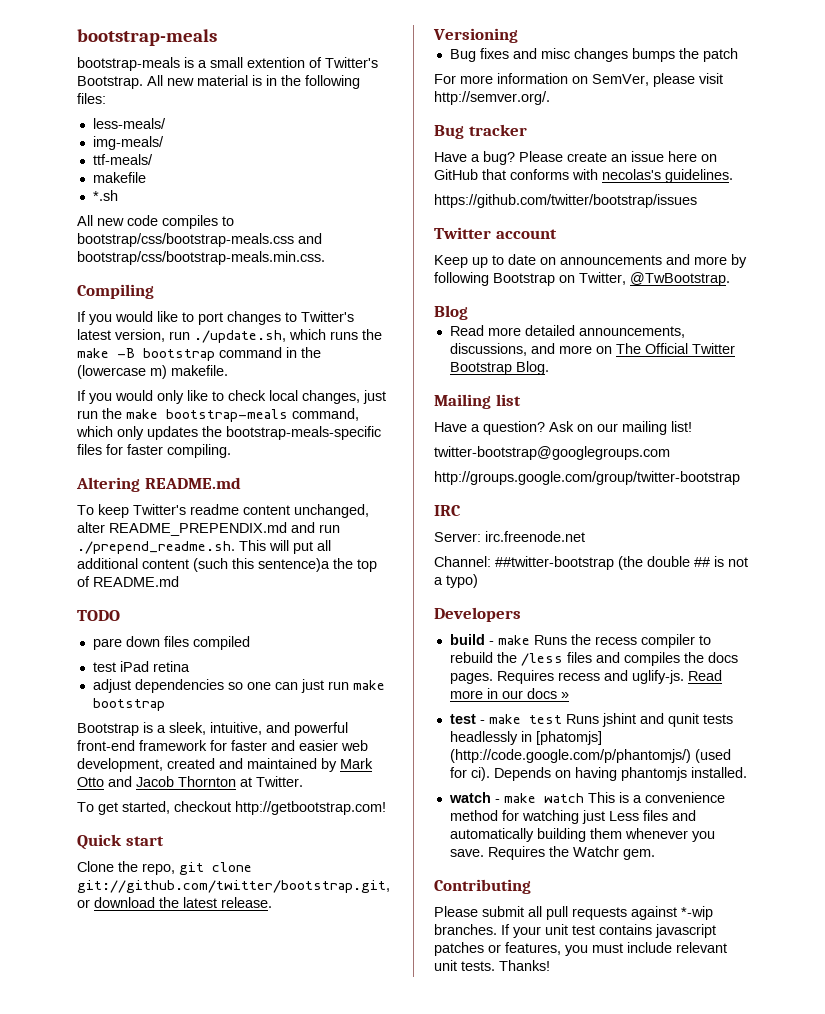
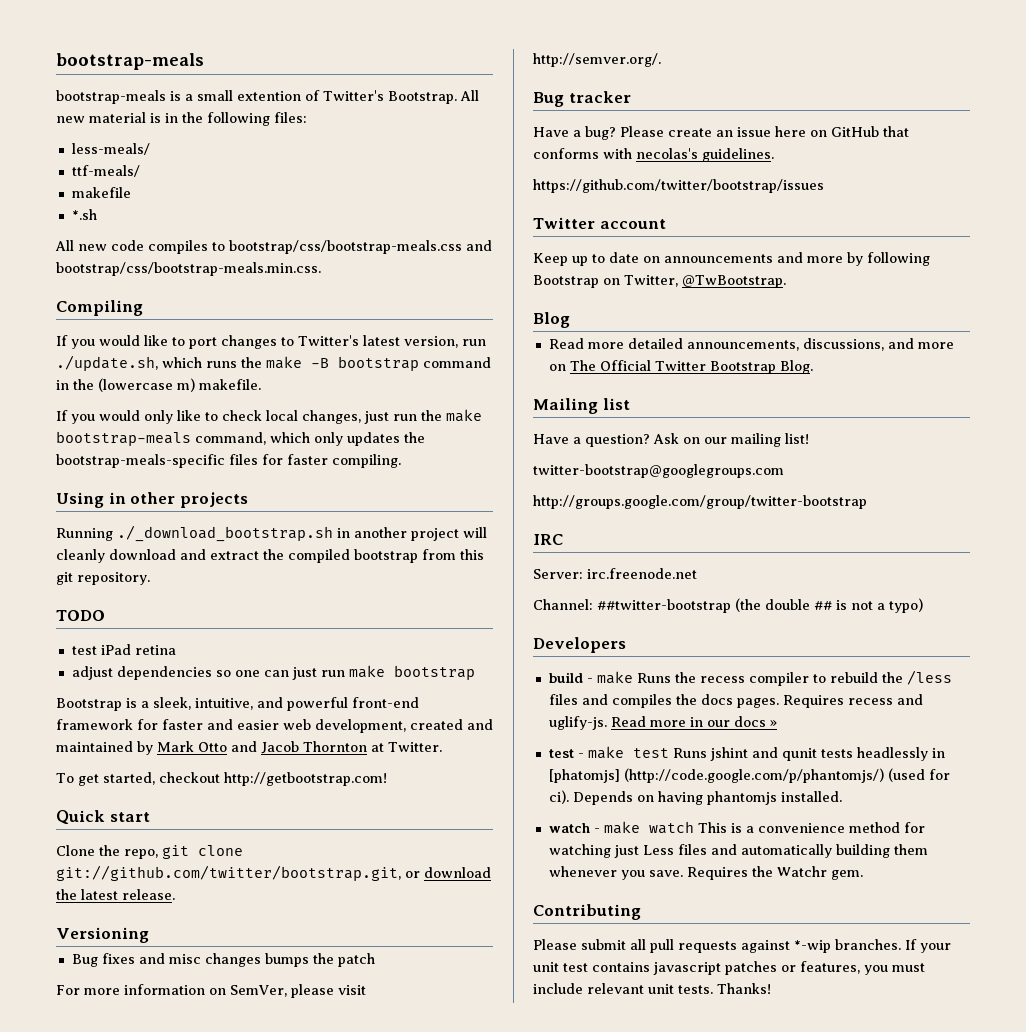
[92,136,164,150] // img-meals/ -> (150, 149) none
[76,477,241,492] [77,504,369,518] [77,522,340,536] [77,540,331,554] [77,558,377,572] [77,576,179,587] [77,610,120,621] [92,636,250,650] Altering README.md // To keep Twitter's readme content unchanged, alter README_PREPENDIX.md and run ./prepend_readme.sh. This will put all additional content (such this sentence)a the top of README.md // TODO // pare down files compiled -> [56,492,248,508] [56,525,487,542] [56,549,484,563] [56,572,150,585] [56,610,105,621] Using in other projects // Running ./_download_bootstrap.sh in another project will cleanly download and extract the compiled bootstrap from this git repository. // TODO

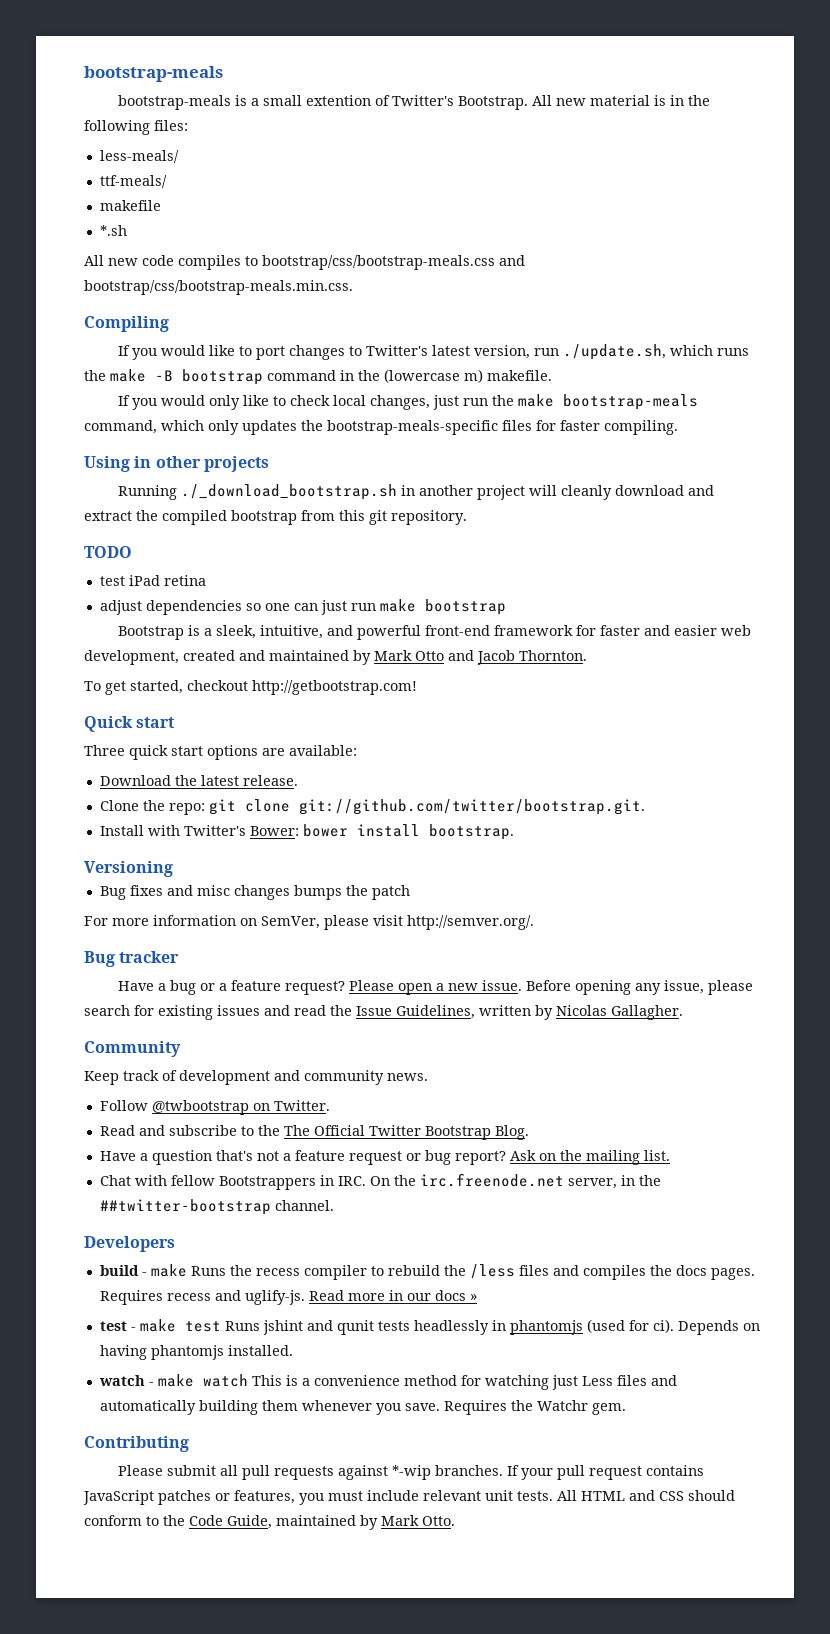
[303,741,442,752] Thornton at Twitter. -> [519,650,587,661] Thornton.
[56,845,243,859] [56,865,491,881] [56,889,175,900] Clone the repo, git clone git://github.com/twitter/bootstrap.git, or download the latest release. -> [84,745,357,760] [99,775,298,786] [99,799,645,815] [99,824,514,840] Three quick start options are available: // Download the latest release. // Clone the repo: git clone git://github.com/twitter/bootstrap.git. // Install with Twitter's Bower: bower install bootstrap.
[585,126,909,140] [533,148,774,162] [533,179,824,193] [533,217,666,229] [533,252,930,266] [533,275,786,288] [533,312,570,328] [548,338,954,351] [548,364,566,371] bug? Please create an issue here on GitHub that conforms with necolas's guidelines. // https://github.com/twitter/bootstrap/issues // Twitter account // Keep up to date on announcements and more by following Bootstrap on Twitter, @TwBootstrap. // Blog // Read more detailed announcements, discussions, and more on -> [170,980,754,995] [84,1005,683,1020] [84,1041,181,1057] [84,1070,428,1085] [99,1100,330,1115] [99,1125,280,1136] bug or a feature request? Please open a new issue. Before opening any issue, please search for existing issues and read the Issue Guidelines, written by Nicolas Gallagher. // Community // Keep track of development and community news. // Follow @twbootstrap on Twitter. // Read and subscribe to the
[533,398,630,414] [533,433,809,447] [533,464,784,478] [533,495,867,509] [533,534,563,545] [533,568,697,579] [533,598,923,613] // Mailing list // Have a question? Ask on our mailing list! // twitter-bootstrap@googlegroups.com // http://groups.google.com/group/twitter-bootstrap // IRC // Server: irc.freenode.net // Channel: ##twitter-bootstrap (the double ## is not a typo) -> [99,1150,670,1165] [99,1173,661,1190] [99,1199,334,1215] // Have a question that's not a feature request or bug report? Ask on the mailing list. // Chat with fellow Bootstrappers in IRC. On the irc.freenode.net server, in the ##twitter-bootstrap channel.
[548,768,884,783] [phatomjs] (http://code.google.com/p/phantomjs/) -> [509,1320,583,1335] phantomjs
[533,962,721,975] unit test contains javascript -> [557,1465,705,1480] [83,1490,154,1505] pull request contains JavaScript
[717,983,771,994] Thanks! -> [557,1490,735,1501] [84,1515,455,1530] All HTML and CSS should conform to the Code Guide, maintained by Mark Otto.

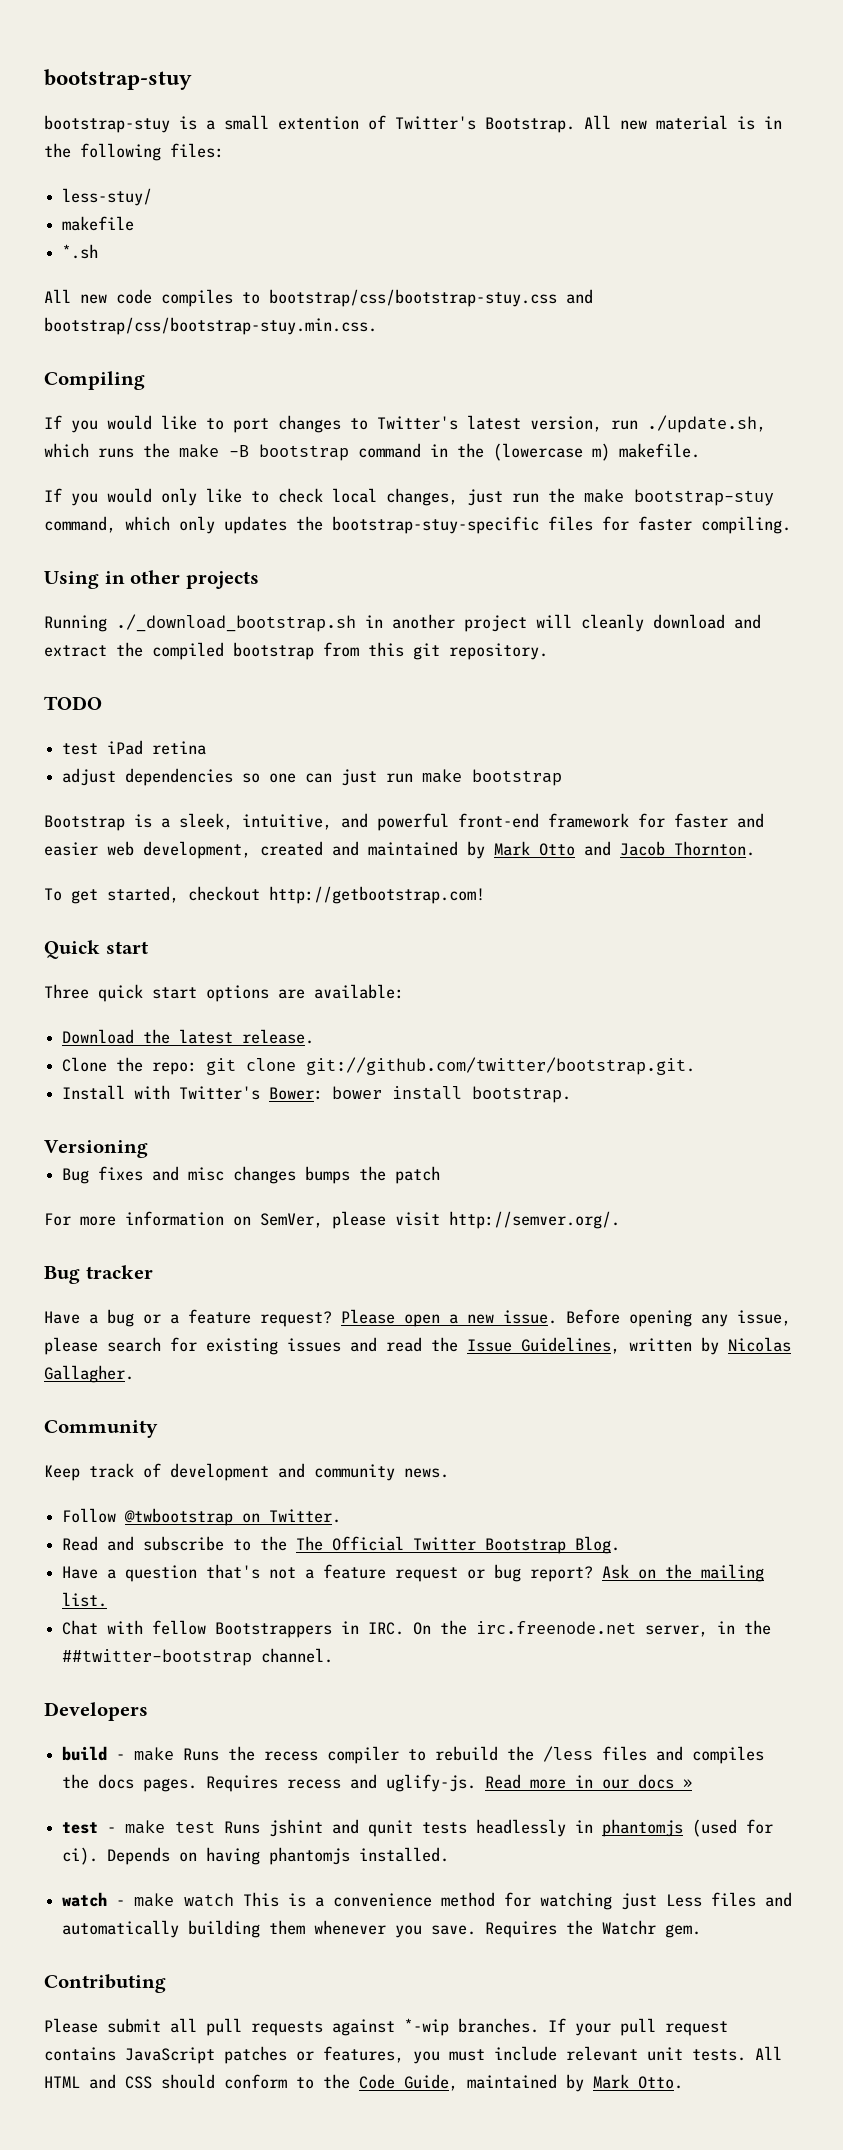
[84,66,223,82] [118,95,232,110] bootstrap-meals // bootstrap-meals -> [44,69,192,90] [44,115,170,133] bootstrap-stuy // bootstrap-stuy
[99,150,179,163] [99,175,167,188] less-meals/ // ttf-meals/ -> [62,188,153,206] less-stuy/
[262,255,525,270] [84,280,353,295] bootstrap/css/bootstrap-meals.css and bootstrap/css/bootstrap-meals.min.css. -> [269,289,593,307] [44,317,377,335] bootstrap/css/bootstrap-stuy.css and bootstrap/css/bootstrap-stuy.min.css.
[563,394,699,410] bootstrap-meals -> [634,489,774,506] bootstrap-stuy
[327,420,498,435] bootstrap-meals-specific -> [332,516,539,534] bootstrap-stuy-specific

